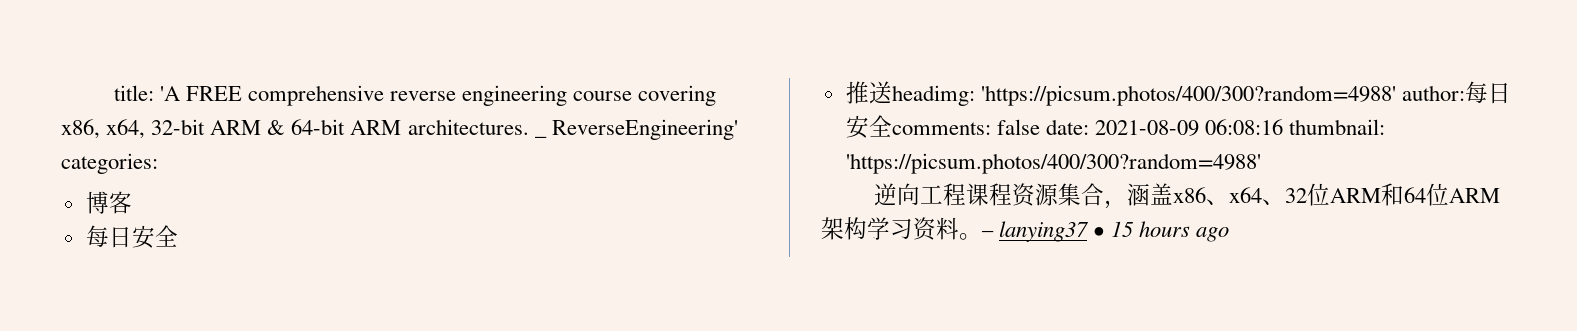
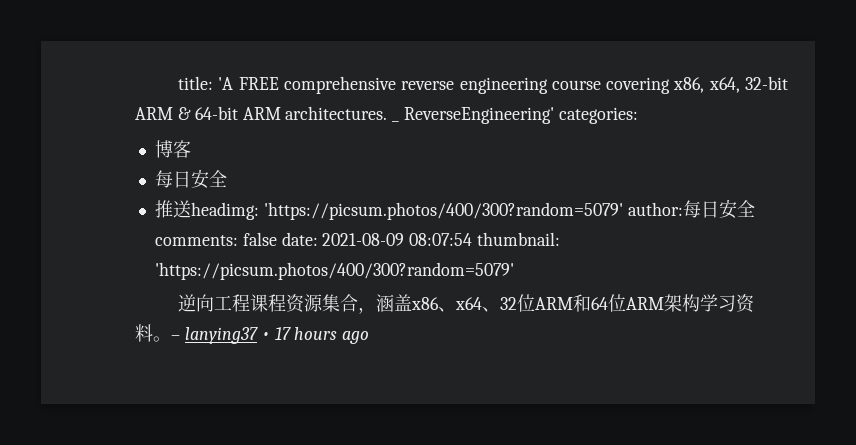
[980,85,1396,106] 'https://picsum.photos/400/300?random=4988' -> [263,202,623,220] 'https://picsum.photos/400/300?random=5079'
[1205,119,1386,135] [845,153,1261,174] 06:08:16 thumbnail: 'https://picsum.photos/400/300?random=4988' -> [409,232,561,246] [154,262,514,280] 08:07:54 thumbnail: 'https://picsum.photos/400/300?random=5079'
[1111,221,1135,237] 15 -> [274,327,291,340] 17

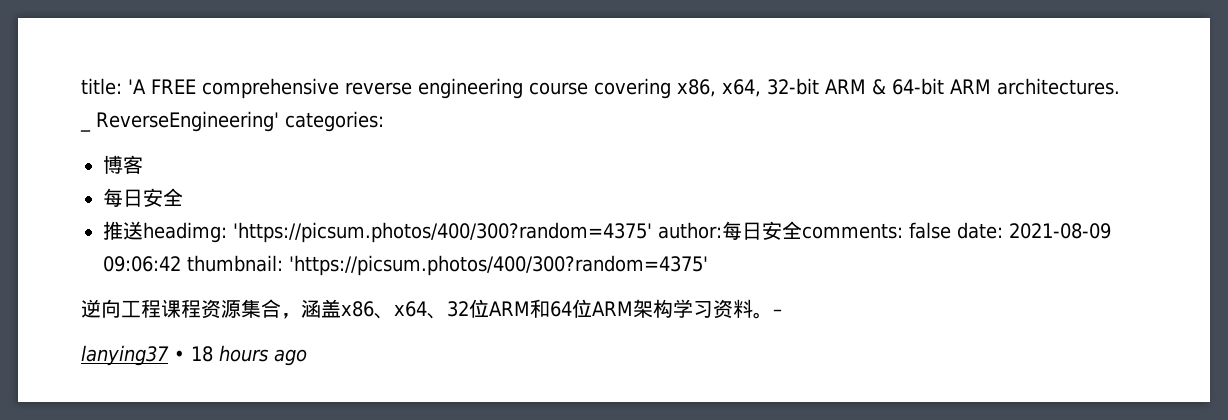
[263,202,623,220] 'https://picsum.photos/400/300?random=5079' -> [233,222,652,243] 'https://picsum.photos/400/300?random=4375'
[409,232,561,246] [154,262,514,280] 08:07:54 thumbnail: 'https://picsum.photos/400/300?random=5079' -> [103,255,708,276] 09:06:42 thumbnail: 'https://picsum.photos/400/300?random=4375'
(180, 337) none -> (782, 312) //
[274,327,291,340] 17 -> [191,346,213,362] 18

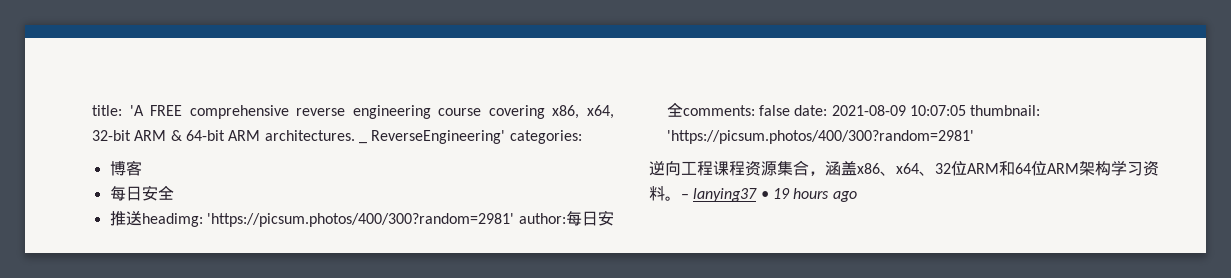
[233,222,652,243] 'https://picsum.photos/400/300?random=4375' -> [207,213,515,227] 'https://picsum.photos/400/300?random=2981'
[103,255,708,276] 09:06:42 thumbnail: 'https://picsum.photos/400/300?random=4375' -> [909,105,1041,116] [666,130,974,144] 10:07:05 thumbnail: 'https://picsum.photos/400/300?random=2981'
(782, 312) // -> (689, 196) none
[191,346,213,362] 18 -> [772,188,790,199] 19

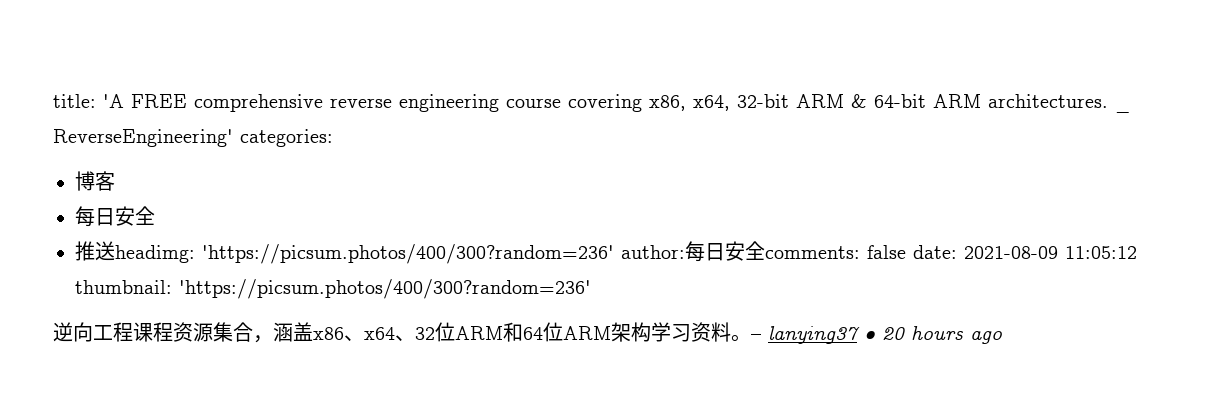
[207,213,515,227] 'https://picsum.photos/400/300?random=2981' -> [202,244,614,264] 'https://picsum.photos/400/300?random=236'
[909,105,1041,116] [666,130,974,144] 10:07:05 thumbnail: 'https://picsum.photos/400/300?random=2981' -> [1065,246,1137,259] [75,279,591,299] 11:05:12 thumbnail: 'https://picsum.photos/400/300?random=236'
[772,188,790,199] 19 -> [882,327,905,340] 20

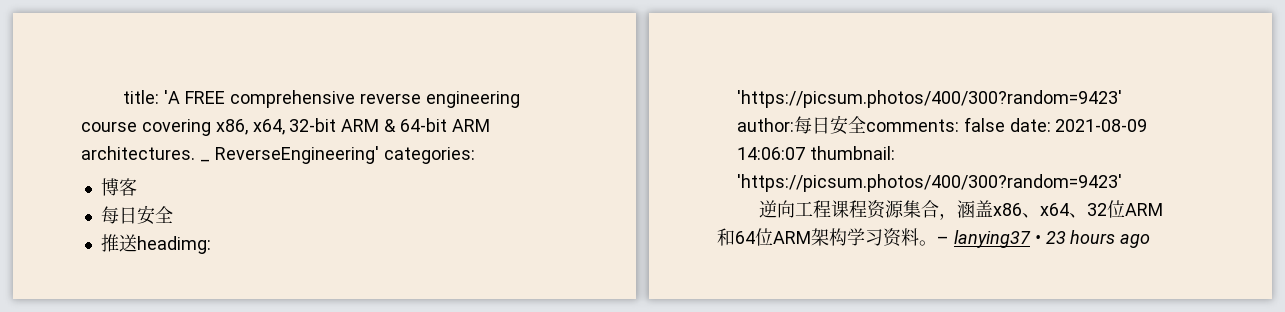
[202,244,614,264] 'https://picsum.photos/400/300?random=236' -> [736,90,1122,108] 'https://picsum.photos/400/300?random=9423'
[1065,246,1137,259] [75,279,591,299] 11:05:12 thumbnail: 'https://picsum.photos/400/300?random=236' -> [736,146,895,160] [736,174,1122,192] 14:06:07 thumbnail: 'https://picsum.photos/400/300?random=9423'
[882,327,905,340] 20 -> [1045,231,1066,244] 23

